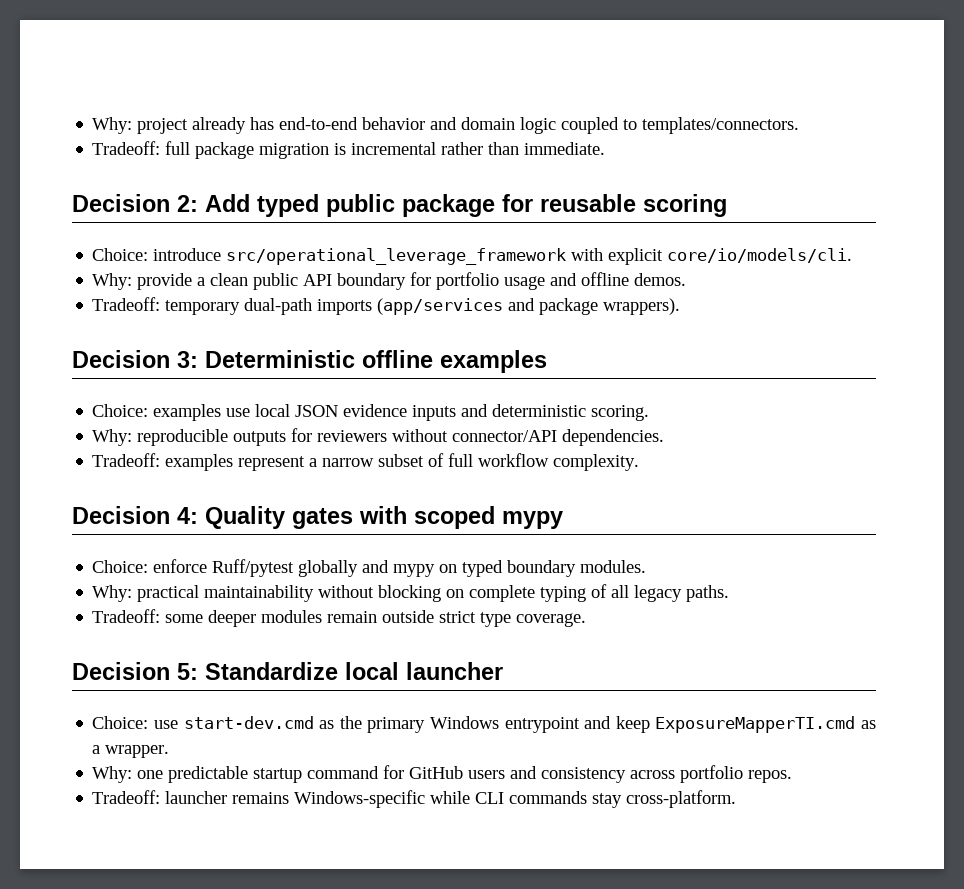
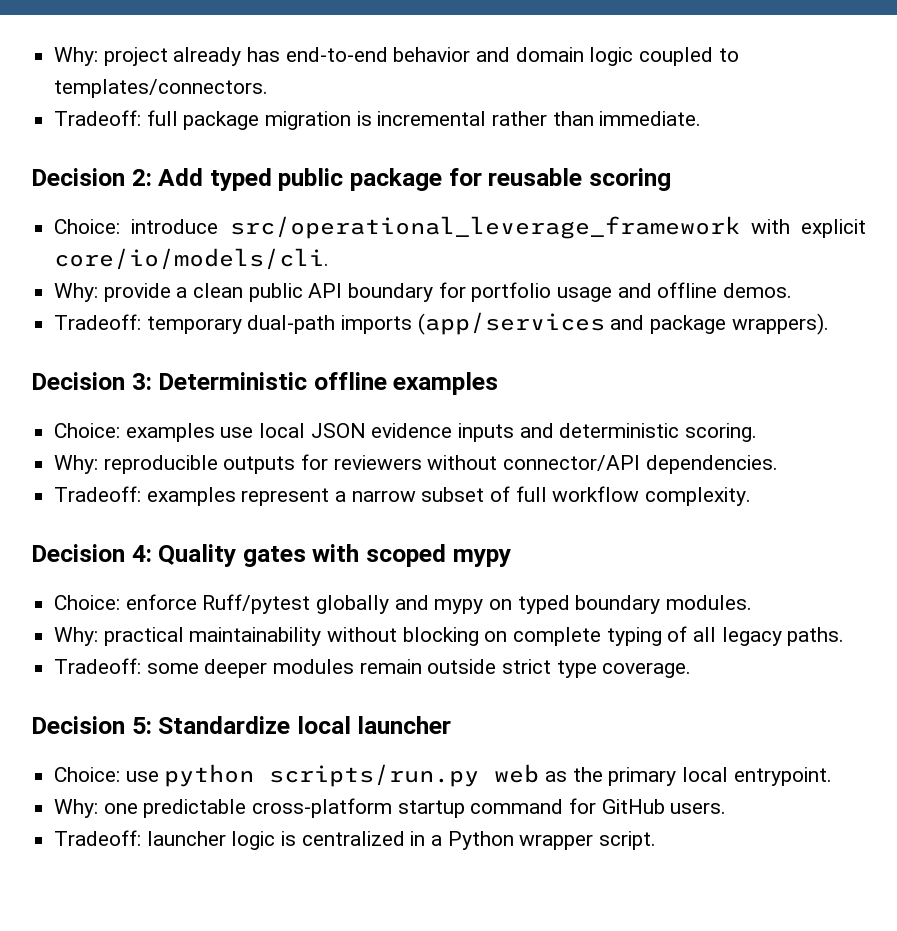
[183,716,877,733] [92,745,170,758] start-dev.cmd as the primary Windows entrypoint and keep ExposureMapperTI.cmd as a wrapper. -> [164,764,832,787] python scripts/run.py web as the primary local entrypoint.
(249, 774) none -> [252,798,393,818] cross-platform
[468,765,793,783] [92,790,737,808] users and consistency across portfolio repos. // Tradeoff: launcher remains Windows-specific while CLI commands stay cross-platform. -> [670,802,727,814] [54,830,657,850] users. // Tradeoff: launcher logic is centralized in a Python wrapper script.

